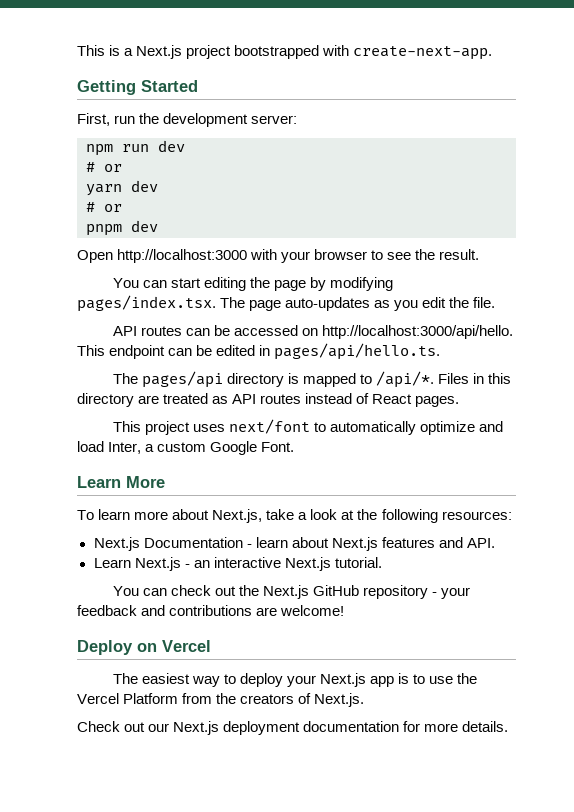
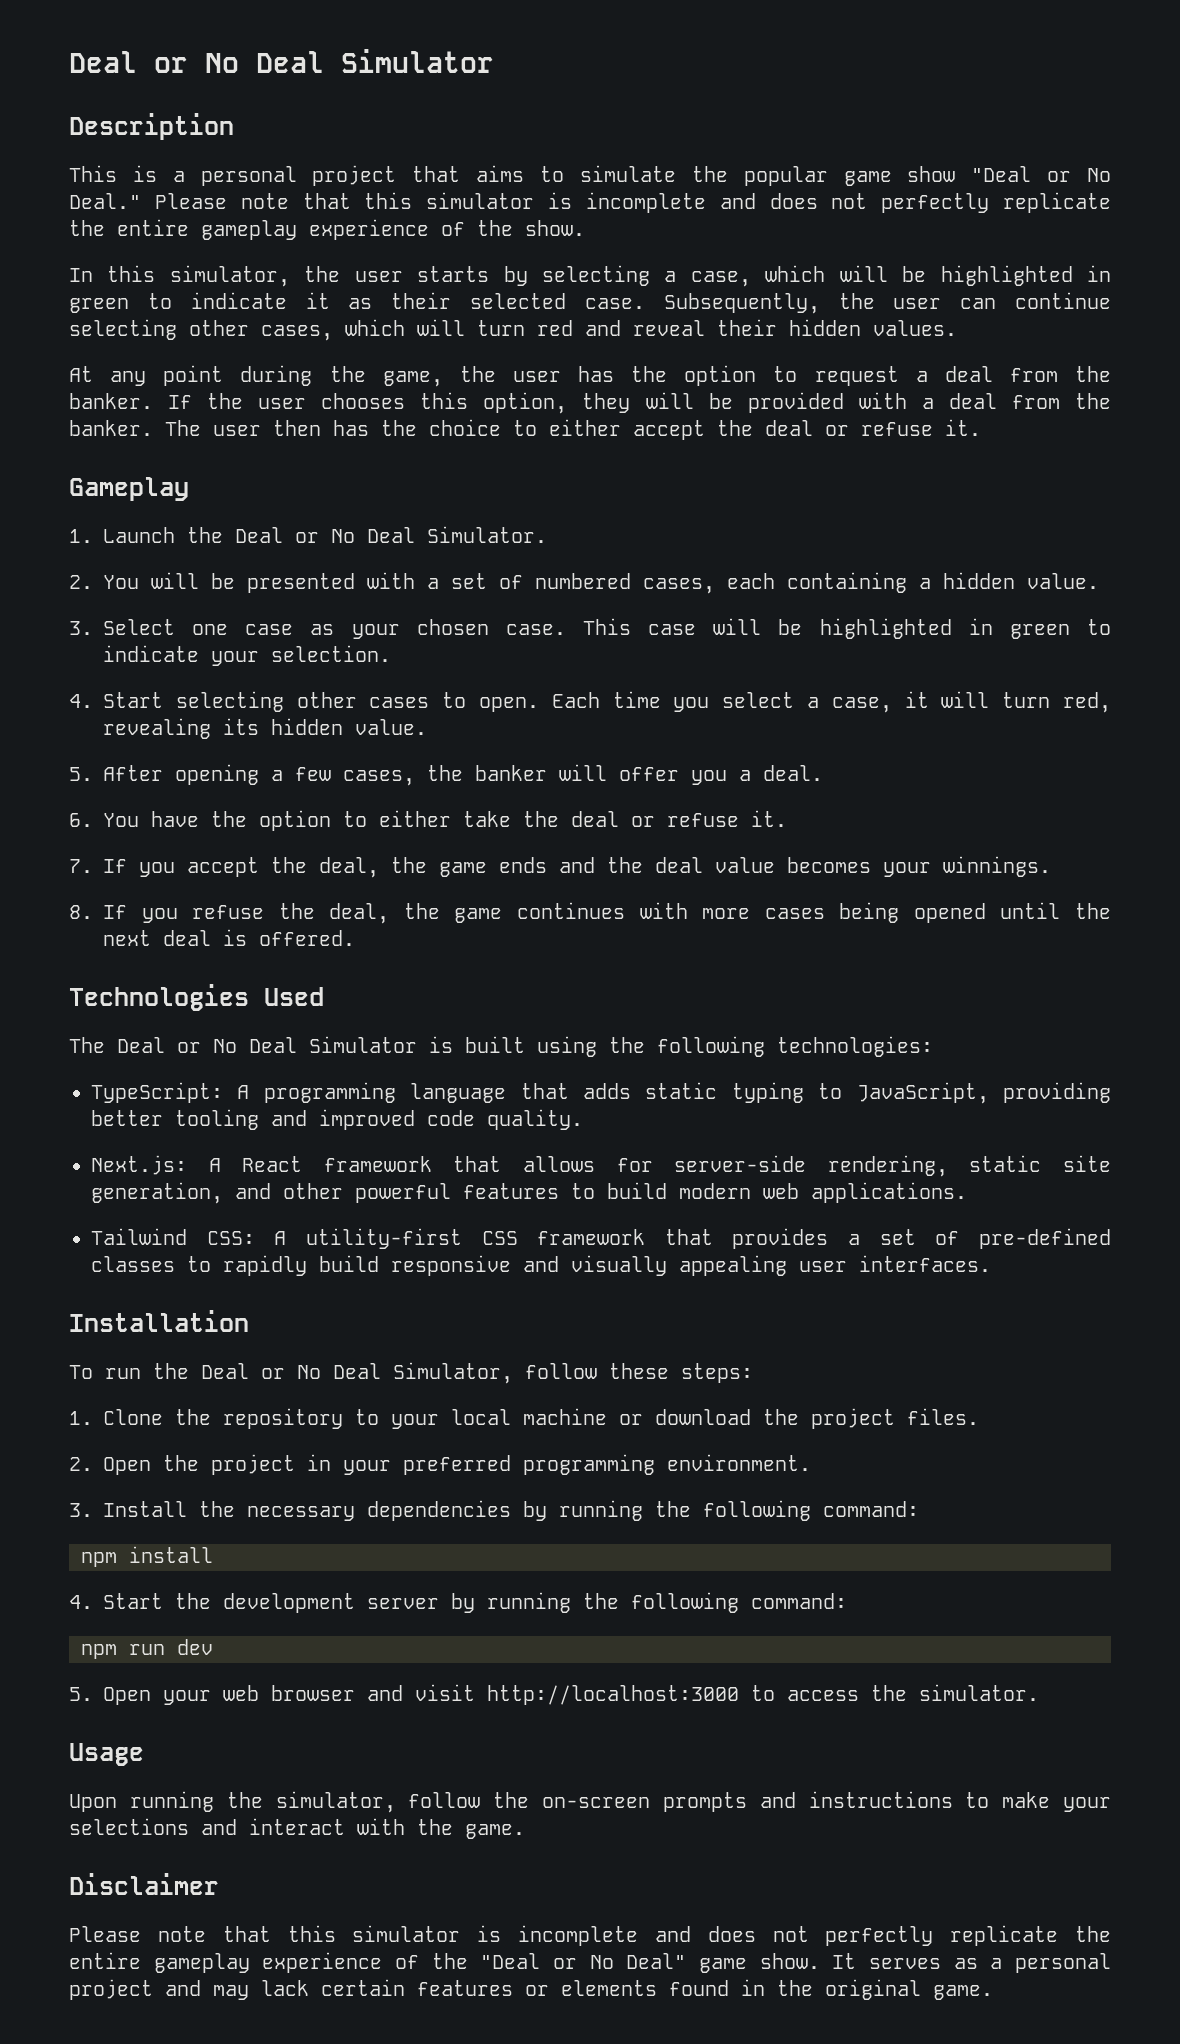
[77,45,493,60] [77,80,198,95] [77,113,298,127] [86,140,185,156] [86,162,122,172] [86,180,158,196] [86,202,122,212] [86,220,158,236] [77,249,480,263] [112,277,394,291] [77,295,496,312] [112,325,514,339] [77,343,441,360] [112,371,512,388] [77,393,460,407] [112,419,504,435] [77,441,295,455] [77,476,165,488] [77,509,512,523] [93,537,495,551] [93,557,382,571] [112,585,471,599] [77,605,345,616] [77,640,211,655] [112,673,478,687] [77,693,365,707] [77,721,509,735] This is a Next.js project bootstrapped with create-next-app. // Getting Started // First, run the development server: // npm run dev // # or // yarn dev // # or // pnpm dev // Open http://localhost:3000 with your browser to see the result. // You can start editing the page by modifying pages/index.tsx. The page auto-updates as you edit the file. // API routes can be accessed on http://localhost:3000/api/hello. This endpoint can be edited in pages/api/hello.ts. // The pages/api directory is mapped to /api/*. Files in this directory are treated as API routes instead of React pages. // This project uses next/font to automatically optimize and load Inter, a custom Google Font. // Learn More // To learn more about Next.js, take a look at the following resources: // Next.js Documentation - learn about Next.js features and API. // Learn Next.js - an interactive Next.js tutorial. // You can check out the Next.js GitHub repository - your feedback and contributions are welcome! // Deploy on Vercel // The easiest way to deploy your Next.js app is to use the Vercel Platform from the creators of Next.js. // Check out our Next.js deployment documentation for more details. -> [69,49,494,73] [69,113,234,140] [69,165,1111,186] [69,192,1111,213] [69,219,585,240] [69,265,1111,287] [69,292,1111,314] [69,319,957,341] [69,365,1111,387] [69,392,1112,414] [69,419,981,440] [69,477,189,501] [69,526,547,543] [69,572,1099,594] [69,618,1111,639] [103,645,391,666] [69,691,1111,713] [103,718,427,739] [69,764,823,786] [69,810,787,831] [69,856,1051,878] [69,902,1111,924] [103,929,355,946] [69,984,324,1011] [69,1036,933,1057] [91,1082,1111,1104] [91,1109,583,1130] [91,1155,1111,1177] [91,1182,967,1204] [91,1228,1111,1249] [91,1255,991,1276] [69,1310,249,1332] [69,1362,753,1384] [69,1408,979,1429] [69,1454,811,1475] [69,1500,919,1521] [81,1546,213,1567] [69,1592,847,1613] [81,1639,213,1659] [69,1684,1039,1705] [69,1743,144,1766] [69,1791,1112,1813] [69,1818,525,1839] [69,1873,219,1895] [69,1925,1112,1946] [69,1952,1111,1973] [69,1979,993,2000] Deal or No Deal Simulator // Description // This is a personal project that aims to simulate the popular game show "Deal or No Deal." Please note that this simulator is incomplete and does not perfectly replicate the entire gameplay experience of the show. // In this simulator, the user starts by selecting a case, which will be highlighted in green to indicate it as their selected case. Subsequently, the user can continue selecting other cases, which will turn red and reveal their hidden values. // At any point during the game, the user has the option to request a deal from the banker. If the user chooses this option, they will be provided with a deal from the banker. The user then has the choice to either accept the deal or refuse it. // Gameplay // 1. Launch the Deal or No Deal Simulator. // 2. You will be presented with a set of numbered cases, each containing a hidden value. // 3. Select one case as your chosen case. This case will be highlighted in green to indicate your selection. // 4. Start selecting other cases to open. Each time you select a case, it will turn red, revealing its hidden value. // 5. After opening a few cases, the banker will offer you a deal. // 6. You have the option to either take the deal or refuse it. // 7. If you accept the deal, the game ends and the deal value becomes your winnings. // 8. If you refuse the deal, the game continues with more cases being opened until the next deal is offered. // Technologies Used // The Deal or No Deal Simulator is built using the following technologies: // TypeScript: A programming language that adds static typing to JavaScript, providing better tooling and improved code quality. // Next.js: A React framework that allows for server-side rendering, static site generation, and other powerful features to build modern web applications. // Tailwind CSS: A utility-first CSS framework that provides a set of pre-defined classes to rapidly build responsive and visually appealing user interfaces. // Installation // To run the Deal or No Deal Simulator, follow these steps: // 1. Clone the repository to your local machine or download the project files. // 2. Open the project in your preferred programming environment. // 3. Install the necessary dependencies by running the following command: // npm install // 4. Start the development server by running the following command: // npm run dev // 5. Open your web browser and visit http://localhost:3000 to access the simulator. // Usage // Upon running the simulator, follow the on-screen prompts and instructions to make your selections and interact with the game. // Disclaimer // Please note that this simulator is incomplete and does not perfectly replicate the entire gameplay experience of the "Deal or No Deal" game show. It serves as a personal project and may lack certain features or elements found in the original game.

